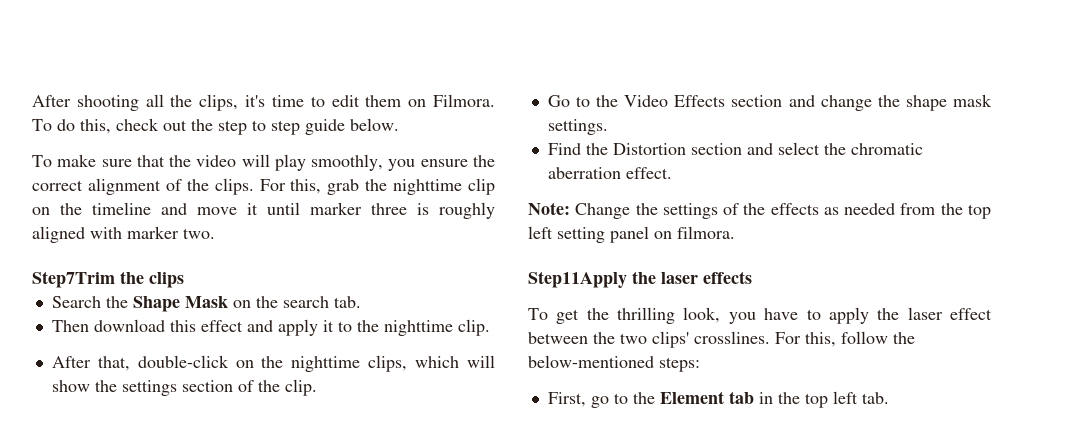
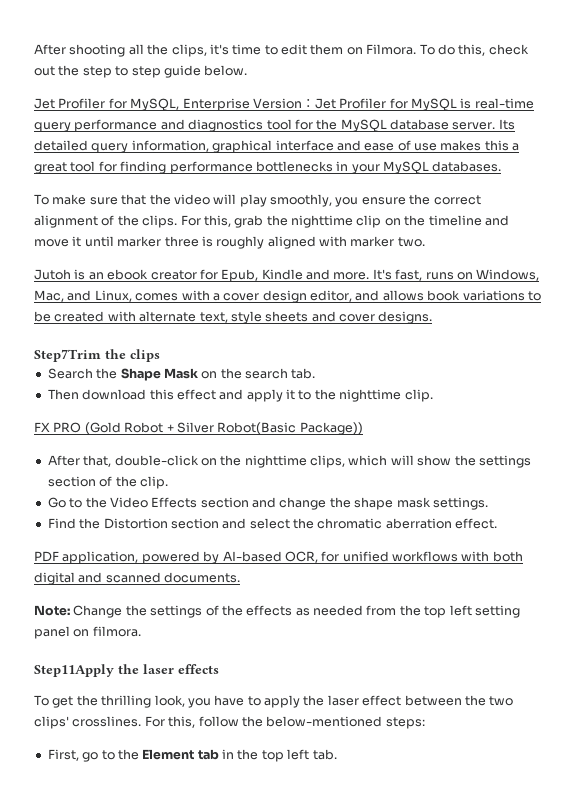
(399, 124) none -> [34,98,534,111] [34,119,515,132] [34,140,520,153] [34,161,502,174] // Jet Profiler for MySQL, Enterprise Version：Jet Profiler for MySQL is real-time query performance and diagnostics tool for the MySQL database server. Its detailed query information, graphical interface and ease of use makes this a great tool for finding performance bottlenecks in your MySQL databases.
(215, 233) none -> [34,269,540,282] [34,290,541,303] [34,311,433,324] // Jutoh is an ebook creator for Epub, Kindle and more. It's fast, runs on Windows, Mac, and Linux, comes with a cover design editor, and allows book variations to be created with alternate text, style sheets and cover designs.
(490, 327) none -> [34,422,363,435] // FX PRO (Gold Robot + Silver Robot(Basic Package))
(672, 173) none -> [34,551,523,564] [34,572,241,585] // PDF application, powered by AI-based OCR, for unified workflows with both digital and scanned documents.

